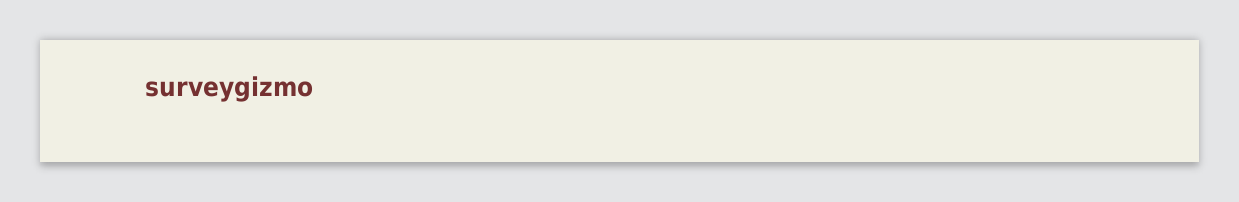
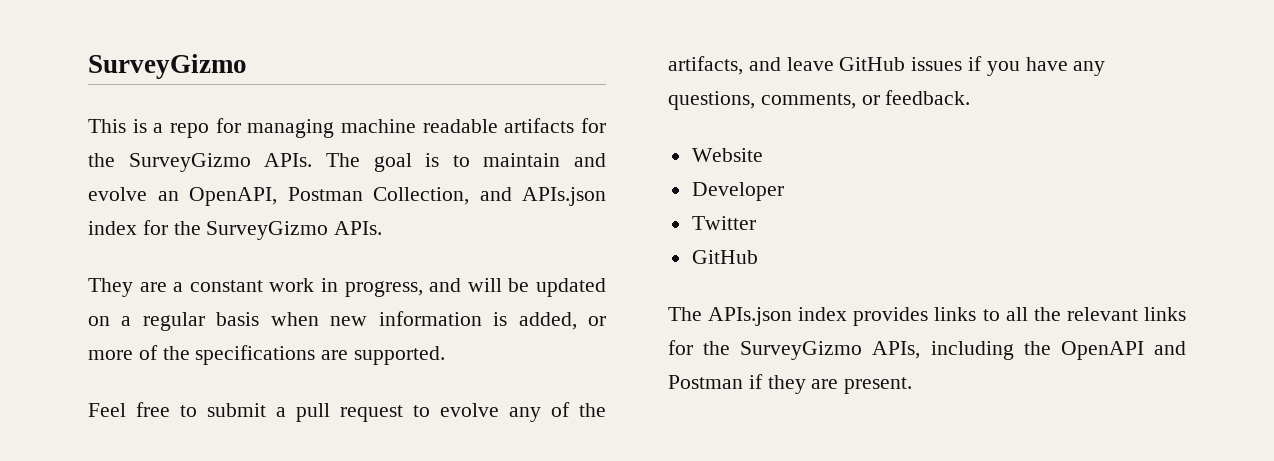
[145,76,313,102] surveygizmo -> [88,54,247,79] [88,118,606,138] [88,153,606,172] [88,187,606,206] [88,220,383,240] [88,278,606,297] [88,311,607,331] [88,345,446,365] [88,402,606,422] [668,56,1106,76] [668,90,971,110] [691,148,763,162] [691,182,784,201] [691,216,756,230] [691,250,758,264] [668,307,1186,326] [668,340,1186,360] [668,374,913,394] SurveyGizmo // This is a repo for managing machine readable artifacts for the SurveyGizmo APIs. The goal is to maintain and evolve an OpenAPI, Postman Collection, and APIs.json index for the SurveyGizmo APIs. // They are a constant work in progress, and will be updated on a regular basis when new information is added, or more of the specifications are supported. // Feel free to submit a pull request to evolve any of the artifacts, and leave GitHub issues if you have any questions, comments, or feedback. // Website // Developer // Twitter // GitHub // The APIs.json index provides links to all the relevant links for the SurveyGizmo APIs, including the OpenAPI and Postman if they are present.

